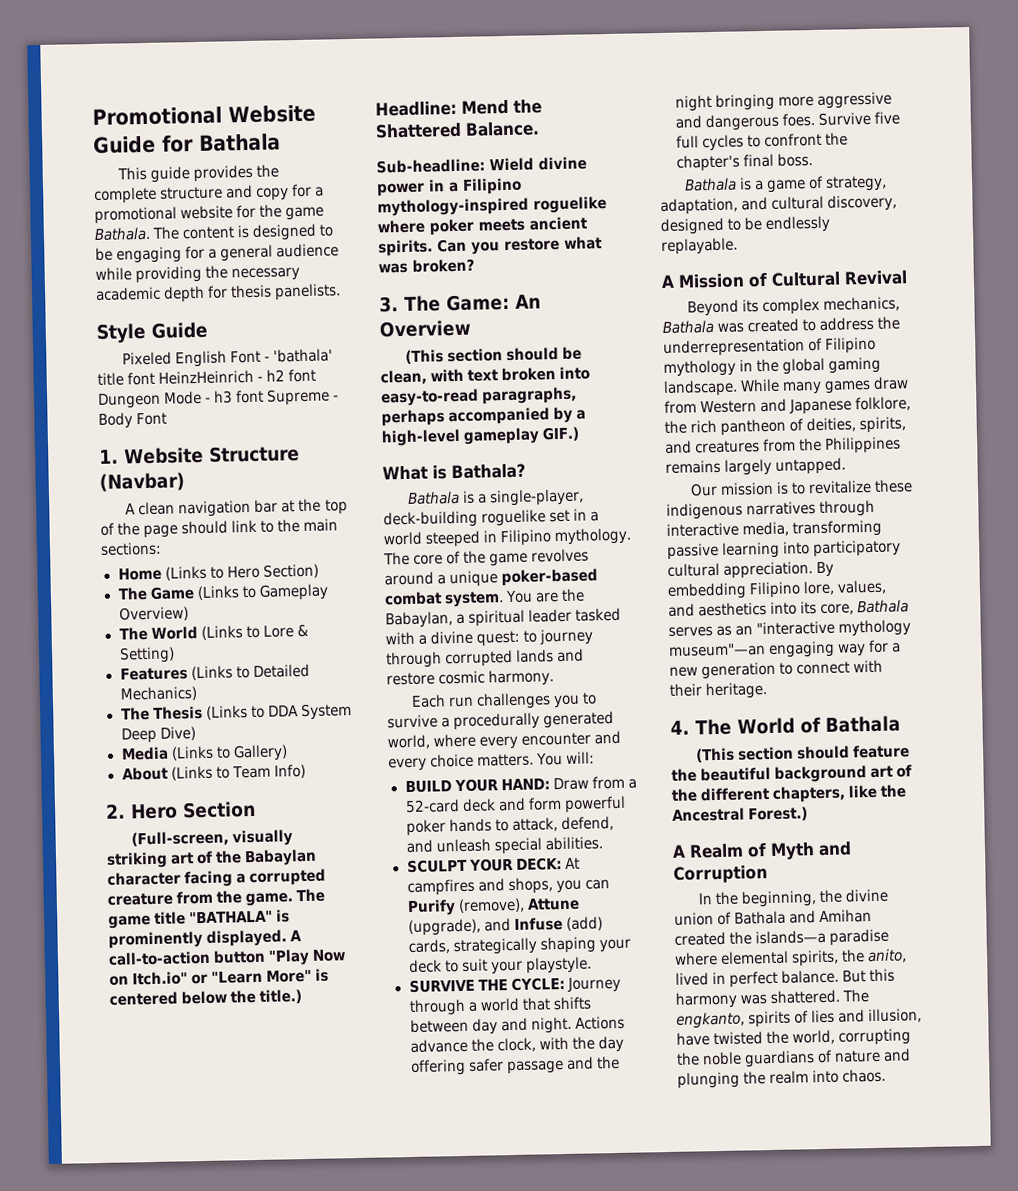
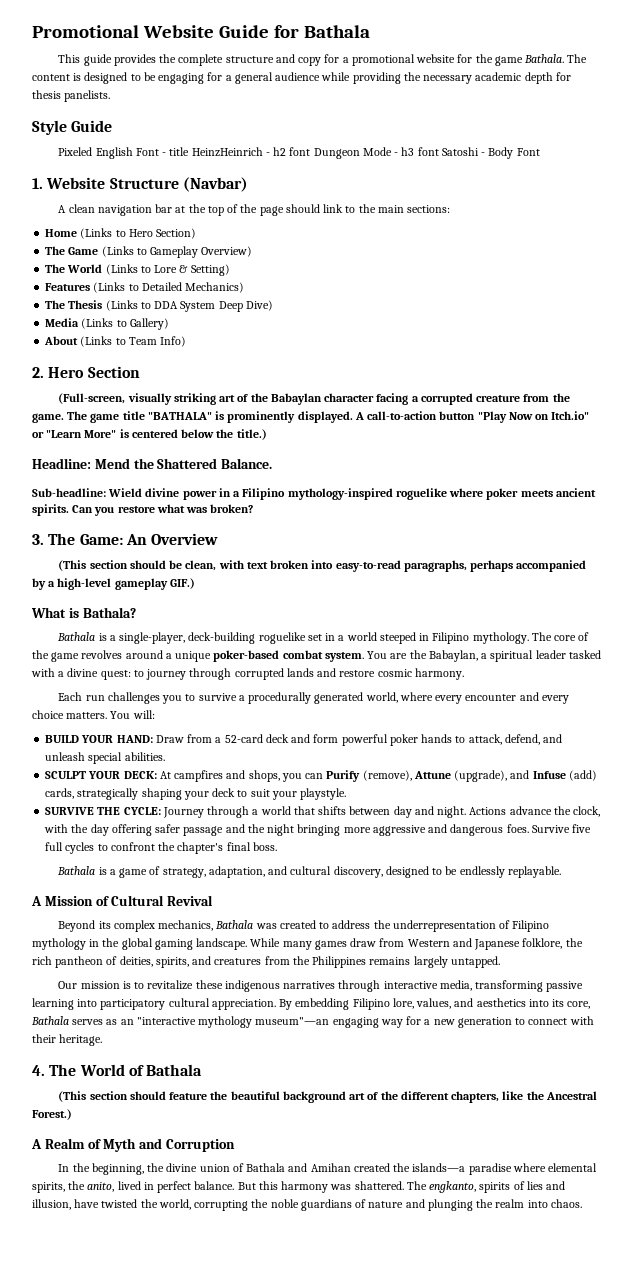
[273,348,334,363] [97,371,156,386] 'bathala' title font -> [169,147,190,156] title
[266,388,331,406] Supreme -> [441,147,479,156] Satoshi

